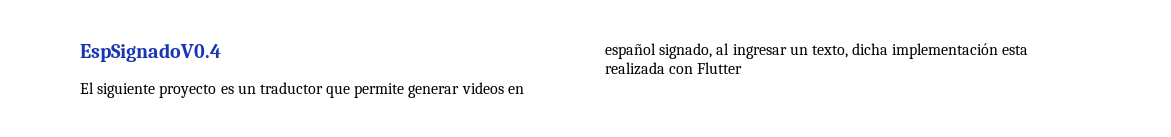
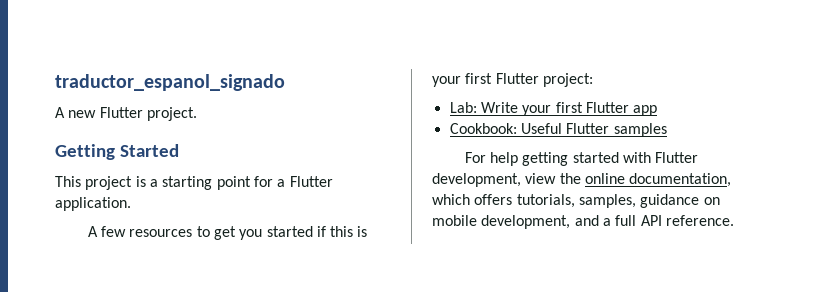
[80,43,221,62] [80,82,524,98] [605,43,1029,59] [605,62,743,75] EspSignadoV0.4 // El siguiente proyecto es un traductor que permite generar videos en español signado, al ingresar un texto, dicha implementación esta realizada con Flutter -> [55,74,285,91] [55,107,197,121] [55,144,179,160] [55,176,333,190] [55,197,131,211] [87,226,368,240] [432,73,593,87] [449,102,658,116] [449,123,667,137] [464,152,699,166] [432,173,732,187] [432,194,720,208] [432,215,734,229] traductor_espanol_signado // A new Flutter project. // Getting Started // This project is a starting point for a Flutter application. // A few resources to get you started if this is your first Flutter project: // Lab: Write your first Flutter app // Cookbook: Useful Flutter samples // For help getting started with Flutter development, view the online documentation, which offers tutorials, samples, guidance on mobile development, and a full API reference.

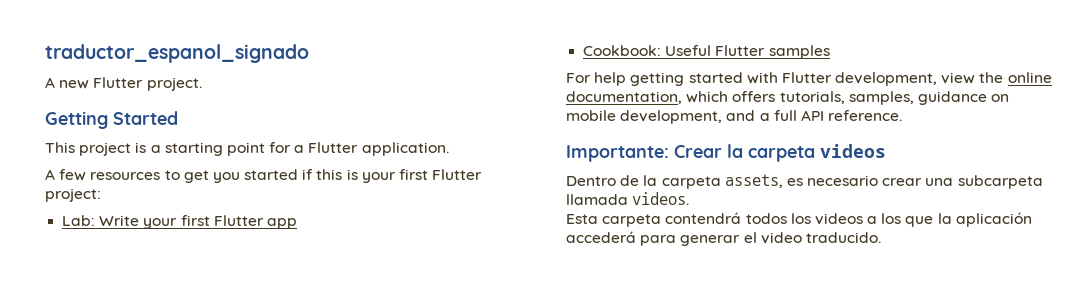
(734, 220) none -> [566,144,886,162] [566,174,1043,189] [566,192,690,205] [566,212,1032,227] [566,231,881,246] // Importante: Crear la carpeta videos // Dentro de la carpeta assets, es necesario crear una subcarpeta llamada videos. // Esta carpeta contendrá todos los videos a los que la aplicación accederá para generar el video traducido.

